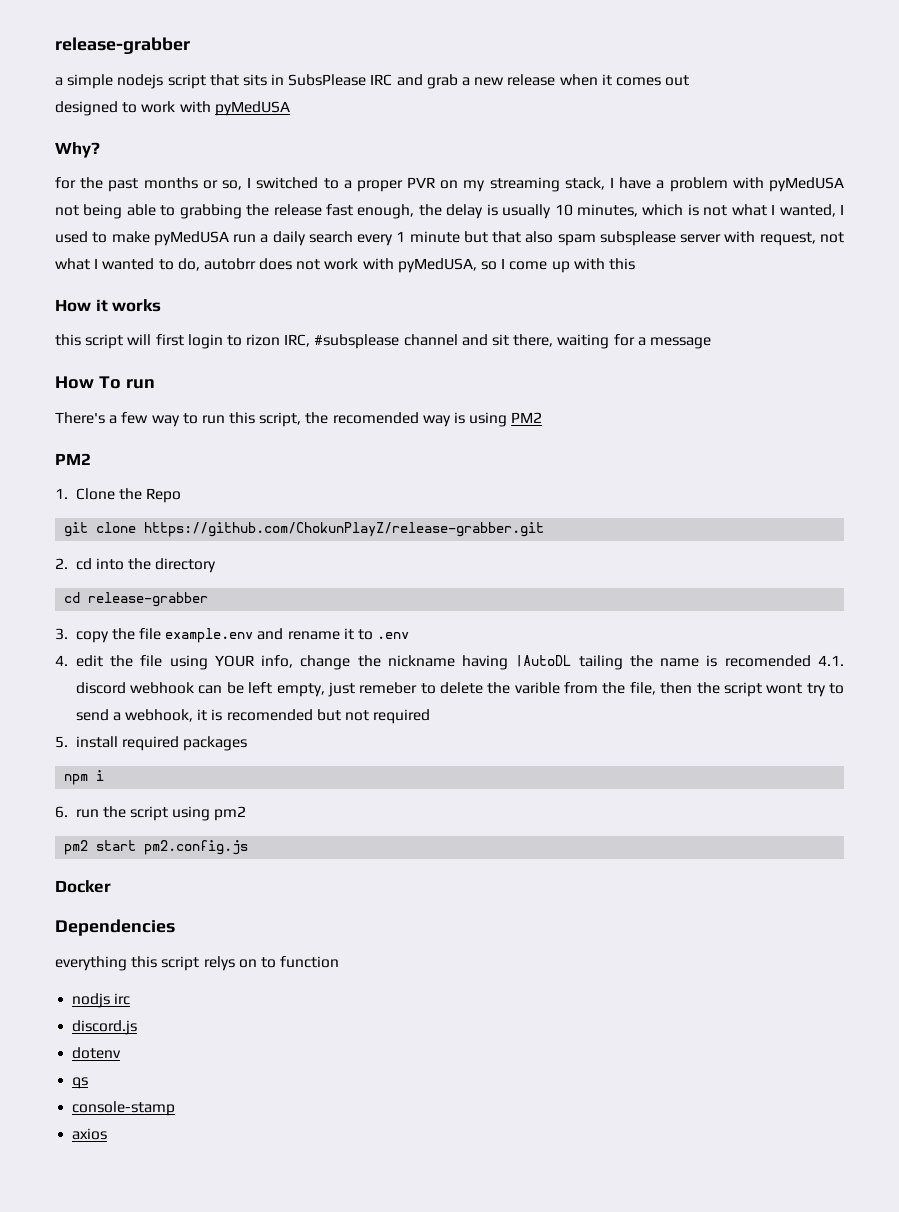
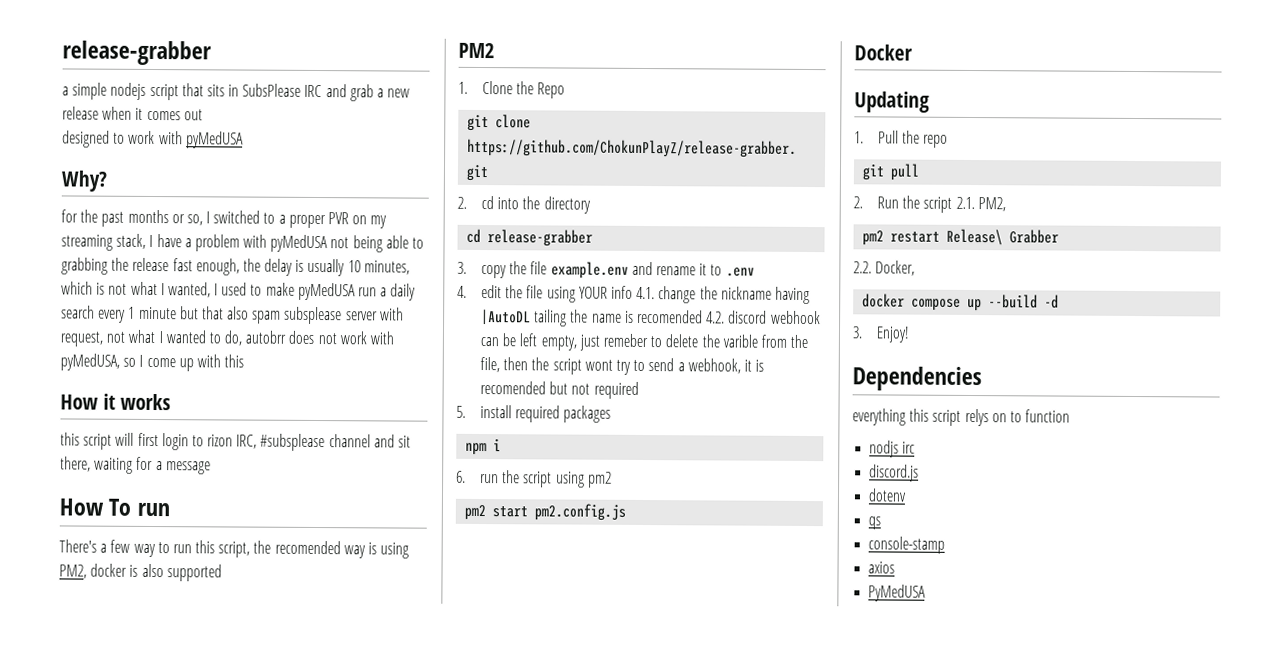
[511,412,543,423] PM2 -> [59,563,222,582] PM2, docker is also supported
[261,655,294,668] info, -> [611,285,656,300] info 4.1.
[818,655,844,666] 4.1. -> [706,311,726,324] 4.2.
(111, 886) none -> [854,91,930,113] [854,130,949,148] [862,163,921,181] [853,195,1006,213] [862,228,1060,246] [853,260,916,276] [862,293,1060,312] [852,326,911,343] // Updating // 1. Pull the repo // git pull // 2. Run the script 2.1. PM2, // pm2 restart Release\ Grabber // 2.2. Docker, // docker compose up --build -d // 3. Enjoy!
(108, 1134) none -> [868,584,927,602] // PyMedUSA

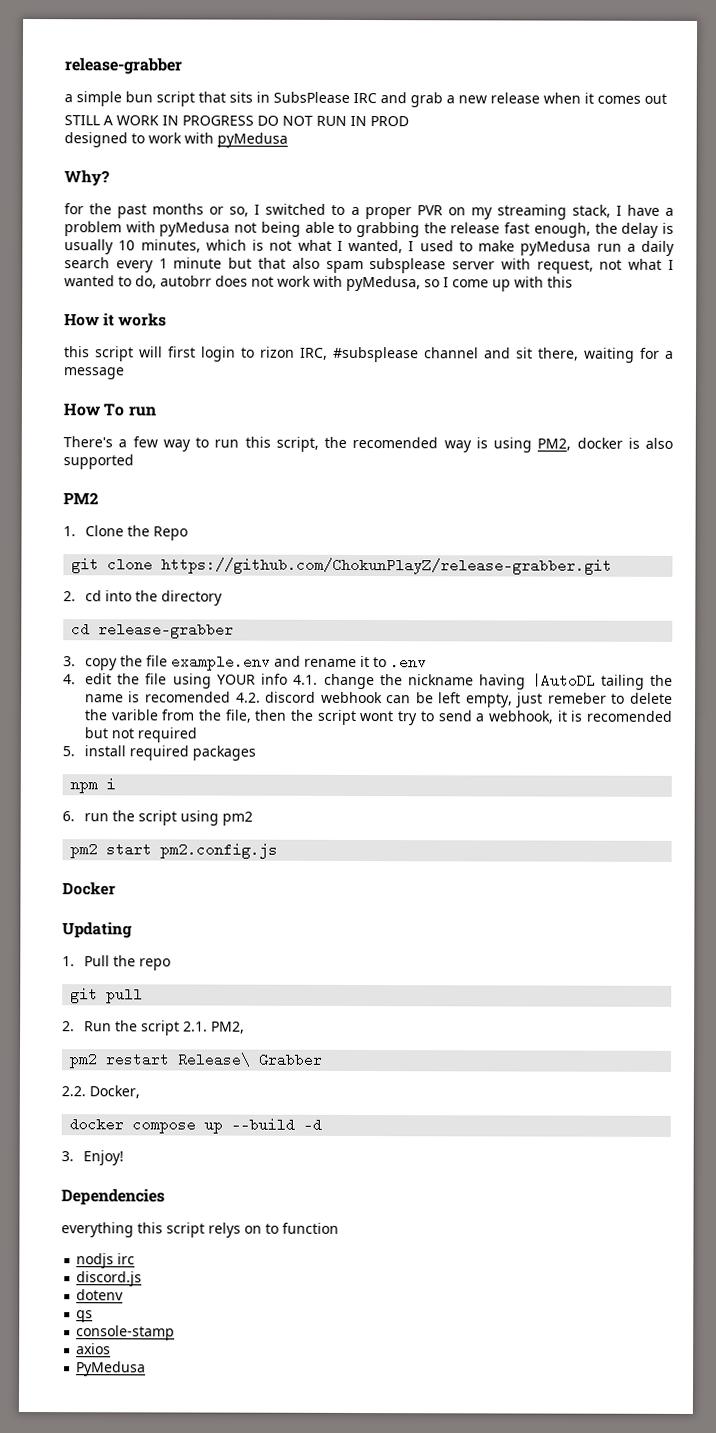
[110,82,147,100] nodejs -> [125,91,153,103] bun
(203, 115) none -> [64,115,409,127] // STILL A WORK IN PROGRESS DO NOT RUN IN PROD
[185,131,244,149] pyMedUSA -> [217,132,288,148] pyMedusa
[270,234,329,253] pyMedUSA -> [159,221,231,237] pyMedusa
[297,282,356,301] pyMedUSA -> [520,240,592,256] pyMedusa
[60,353,120,371] pyMedUSA, -> [346,275,421,292] pyMedusa,
[868,584,927,602] PyMedUSA -> [76,1361,147,1377] PyMedusa

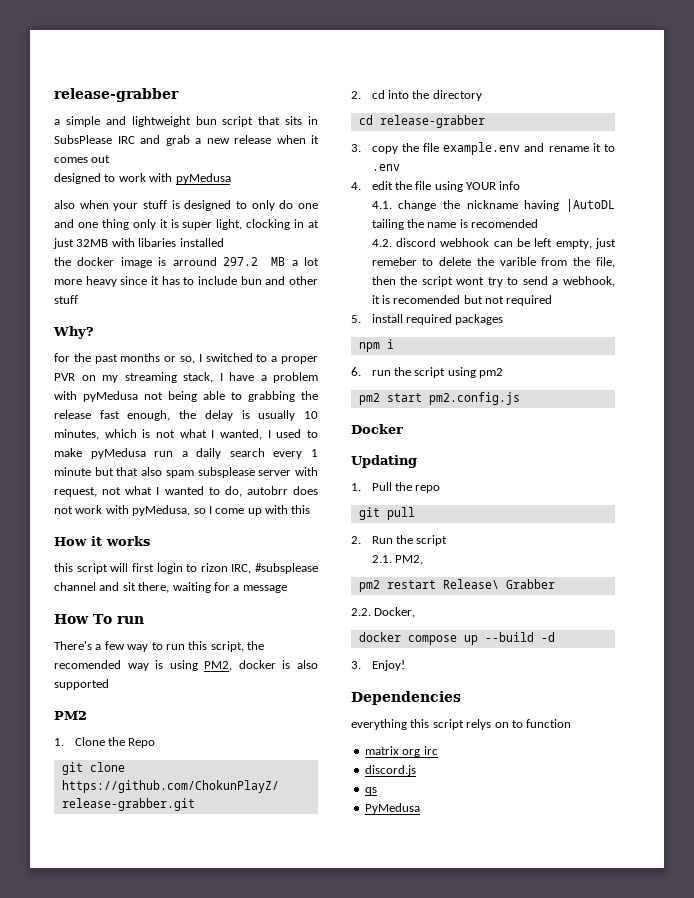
(122, 99) none -> [105,116,191,127] and lightweight
[64,115,409,127] // STILL A WORK IN PROGRESS DO NOT RUN IN PROD -> (111, 159) none
(288, 140) none -> [54,200,318,211] [54,219,319,230] [53,238,224,249] [54,257,319,268] [54,276,318,287] [54,295,78,304] // also when your stuff is designed to only do one and one thing only it is super light, clocking in at just 32MB with libaries installed // the docker image is arround 297.2 MB a lot more heavy since it has to include bun and other stuff
(289, 679) none -> (521, 185) //
(232, 697) none -> (539, 223) //
(180, 1028) none -> (448, 540) //
[76,1253,115,1269] nodjs -> [364,746,421,757] matrix org
[76,1289,125,1301] // dotenv -> (416, 770) none
[76,1325,176,1341] [76,1343,112,1355] // console-stamp // axios -> (377, 791) none

